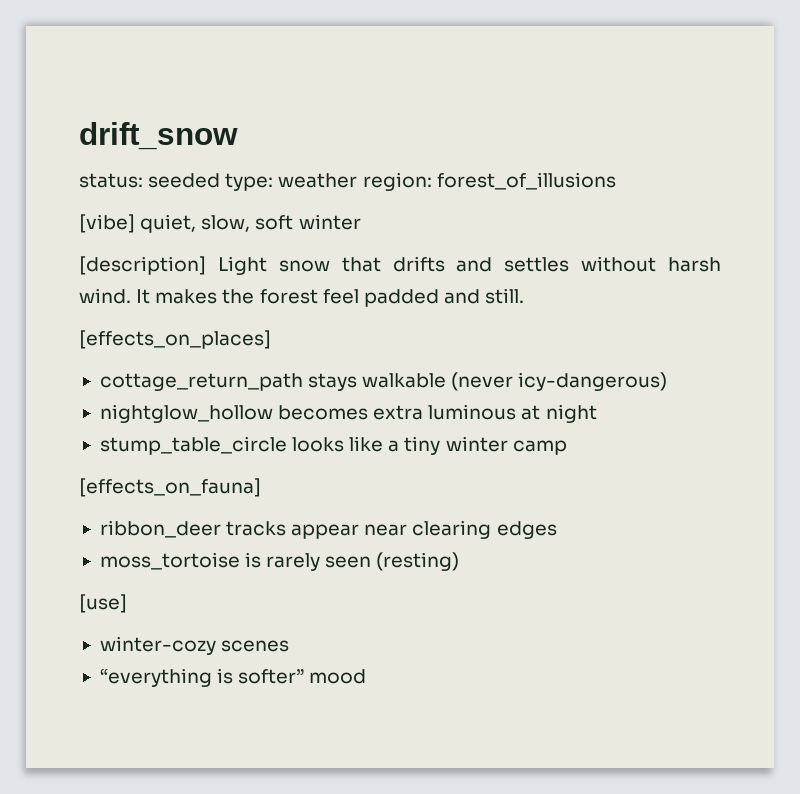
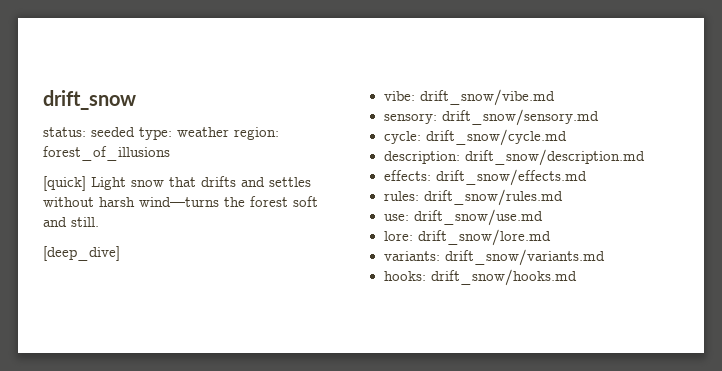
[79,214,361,233] [79,256,206,275] [vibe] quiet, slow, soft winter // [description] -> [43,176,86,191] [quick]
[79,288,525,307] [79,330,271,349] [99,372,668,391] [99,404,597,423] [99,436,567,455] [79,478,261,497] [99,520,557,539] [99,552,460,571] [79,594,127,613] [99,636,290,655] [99,668,367,687] wind. It makes the forest feel padded and still. // [effects_on_places] // cottage_return_path stays walkable (never icy-dangerous) // nightglow_hollow becomes extra luminous at night // stump_table_circle looks like a tiny winter camp // [effects_on_fauna] // ribbon_deer tracks appear near clearing edges // moss_tortoise is rarely seen (resting) // [use] // winter-cozy scenes // “everything is softer” mood -> [139,196,318,207] [43,217,99,227] [43,246,120,261] [383,89,555,106] [383,109,599,126] [383,129,567,146] [383,149,645,166] [383,169,587,186] [383,189,563,206] [383,209,543,226] [383,229,551,246] [383,249,605,266] [383,269,577,286] wind—turns the forest soft and still. // [deep_dive] // vibe: drift_snow/vibe.md // sensory: drift_snow/sensory.md // cycle: drift_snow/cycle.md // description: drift_snow/description.md // effects: drift_snow/effects.md // rules: drift_snow/rules.md // use: drift_snow/use.md // lore: drift_snow/lore.md // variants: drift_snow/variants.md // hooks: drift_snow/hooks.md

